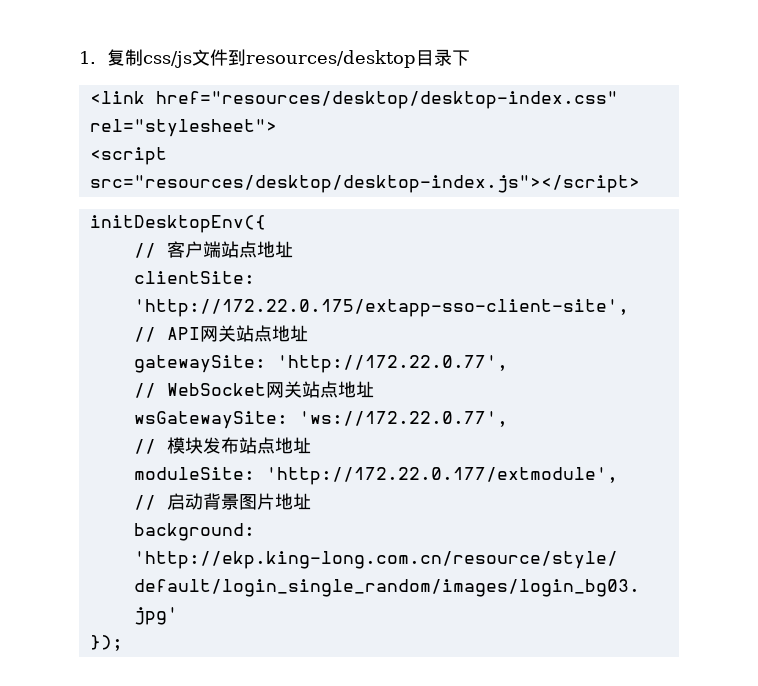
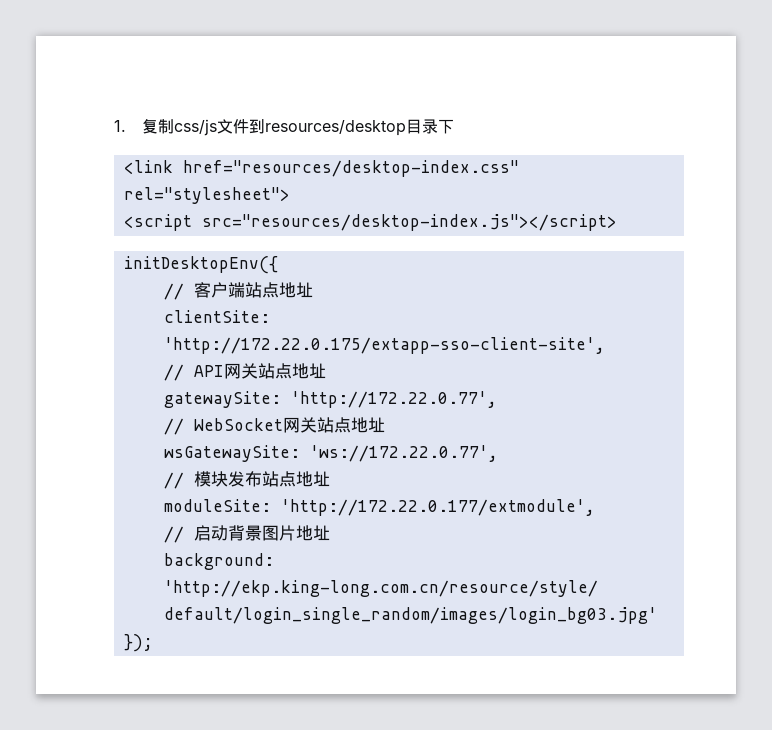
[155,91,618,109] href="resources/desktop/desktop-index.css" -> [182,160,519,177] href="resources/desktop-index.css"
[89,175,640,193] src="resources/desktop/desktop-index.js"></script> -> [201,214,617,231] src="resources/desktop-index.js"></script>

